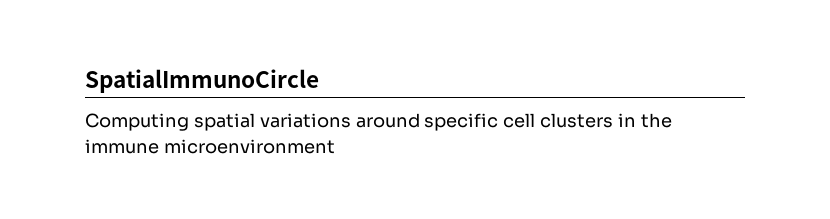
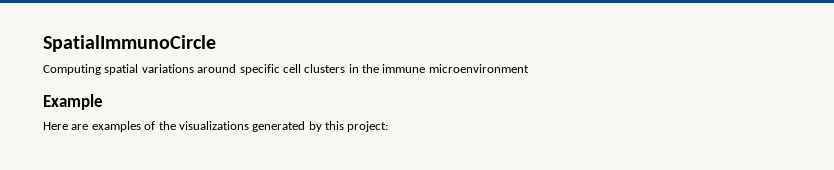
(335, 146) none -> [43,94,103,110] [43,121,389,132] // Example // Here are examples of the visualizations generated by this project:

